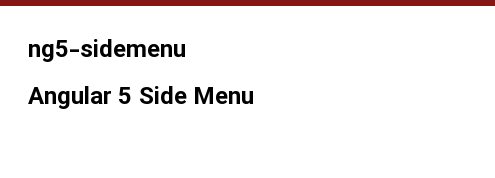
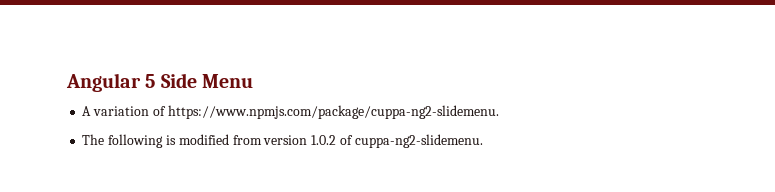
[28,39,186,62] ng5-sidemenu // -> (66, 82) none
(255, 95) none -> [82,105,499,119] [82,134,483,148] // A variation of https://www.npmjs.com/package/cuppa-ng2-slidemenu. // The following is modified from version 1.0.2 of cuppa-ng2-slidemenu.

